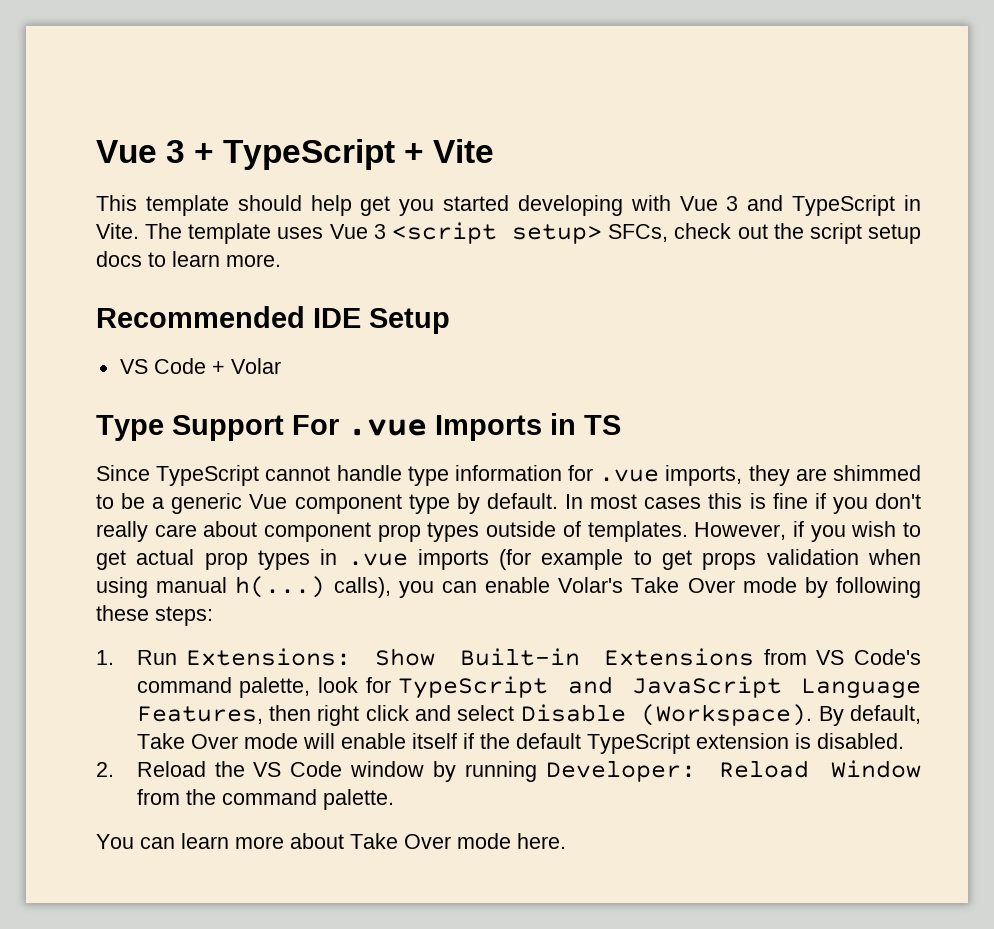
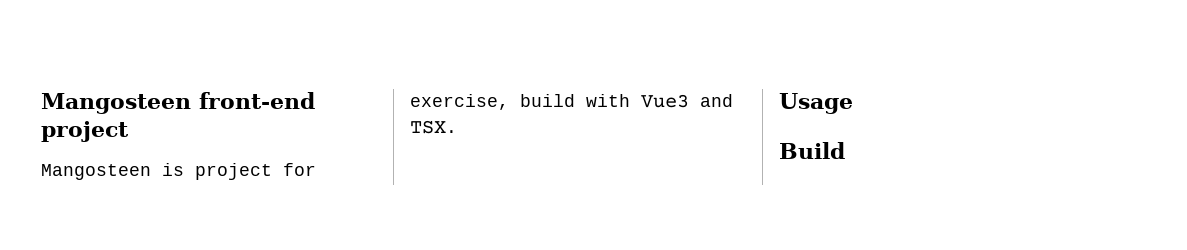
[96,139,495,170] [96,195,921,216] [96,222,922,244] [96,251,281,267] [96,306,450,334] [119,358,281,374] [96,413,621,441] [96,465,921,486] [96,493,922,514] [96,521,922,542] [96,549,921,570] [96,576,921,598] [96,605,213,626] [96,648,922,666] [136,676,922,699] [136,704,922,726] [136,733,904,754] [96,760,921,782] [136,789,394,810] [96,833,566,849] Vue 3 + TypeScript + Vite // This template should help get you started developing with Vue 3 and TypeScript in Vite. The template uses Vue 3 <script setup> SFCs, check out the script setup docs to learn more. // Recommended IDE Setup // VS Code + Volar // Type Support For .vue Imports in TS // Since TypeScript cannot handle type information for .vue imports, they are shimmed to be a generic Vue component type by default. In most cases this is fine if you don't really care about component prop types outside of templates. However, if you wish to get actual prop types in .vue imports (for example to get props validation when using manual h(...) calls), you can enable Volar's Take Over mode by following these steps: // 1. Run Extensions: Show Built-in Extensions from VS Code's command palette, look for TypeScript and JavaScript Language Features, then right click and select Disable (Workspace). By default, Take Over mode will enable itself if the default TypeScript extension is disabled. // 2. Reload the VS Code window by running Developer: Reload Window from the command palette. // You can learn more about Take Over mode here. -> [41,92,315,114] [41,121,129,142] [41,163,316,180] [410,94,733,110] [410,120,457,134] [779,93,853,114] [779,142,845,159] Mangosteen front-end project // Mangosteen is project for exercise, build with Vue3 and TSX. // Usage // Build

